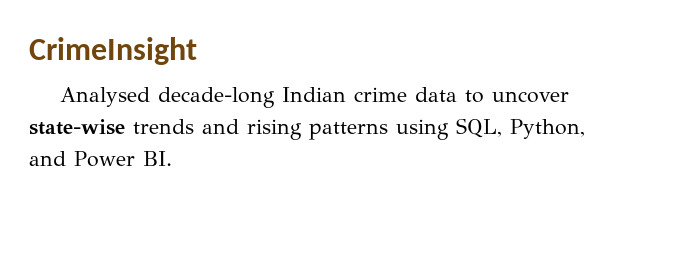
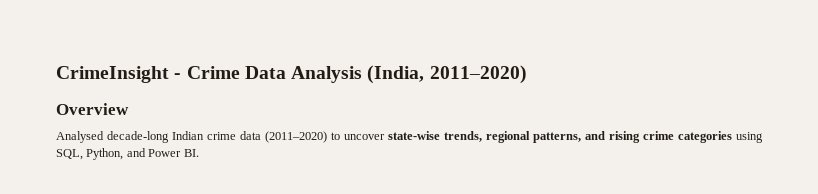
(197, 51) none -> [174,65,527,84] [56,103,129,115] - Crime Data Analysis (India, 2011–2020) // Overview
(458, 94) none -> [265,131,327,143] (2011–2020)
[133,119,388,140] trends and rising patterns -> [444,131,732,143] trends, regional patterns, and rising crime categories

